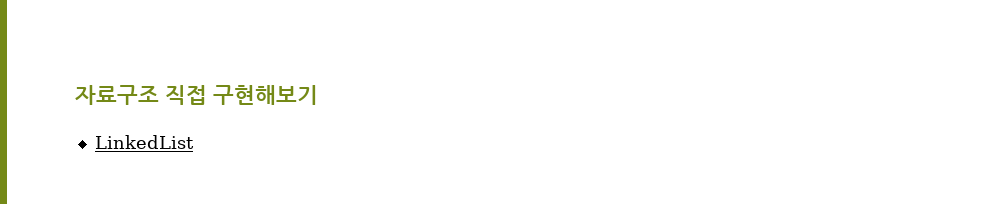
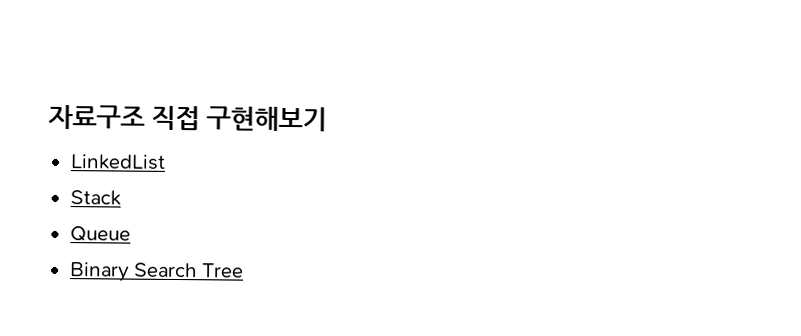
(194, 142) none -> [69,190,121,206] [69,226,131,242] [68,262,244,282] // Stack // Queue // Binary Search Tree

